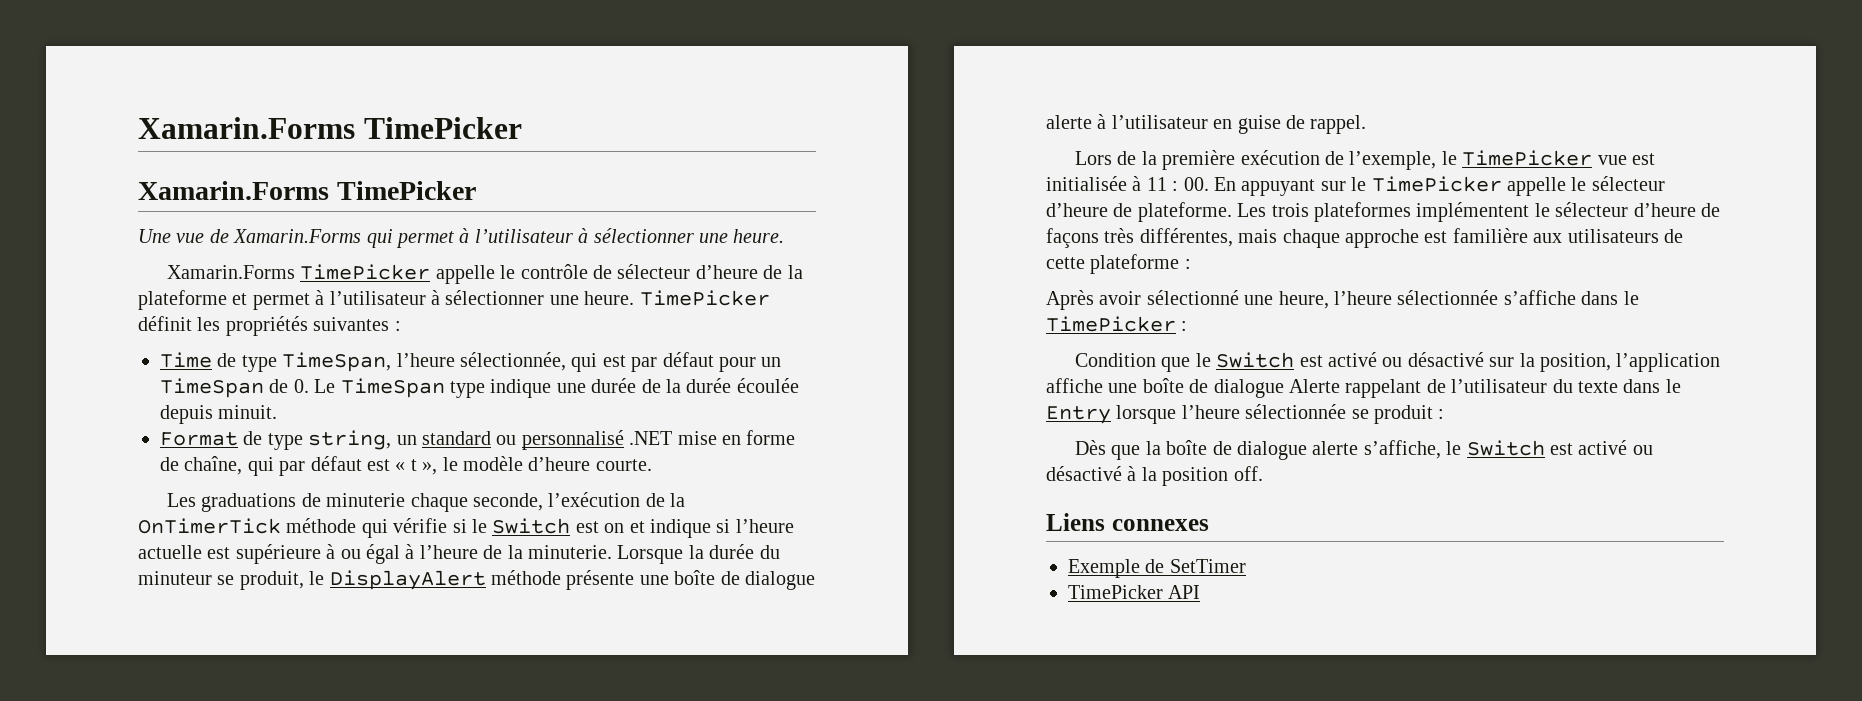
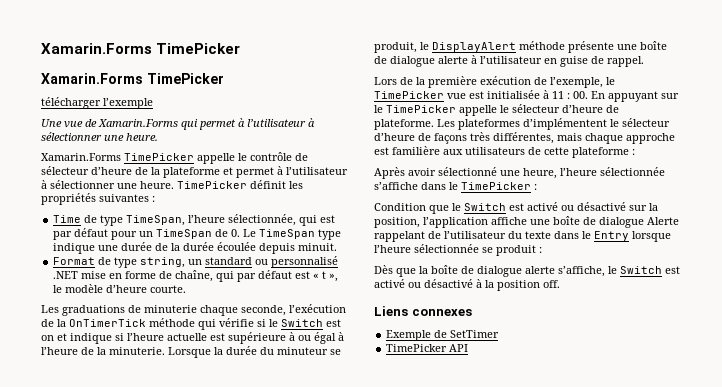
(476, 190) none -> [41,97,153,109] // télécharger l’exemple
[1271,202,1530,222] trois plateformes implémentent -> [458,118,607,130] plateformes d’implémentent

